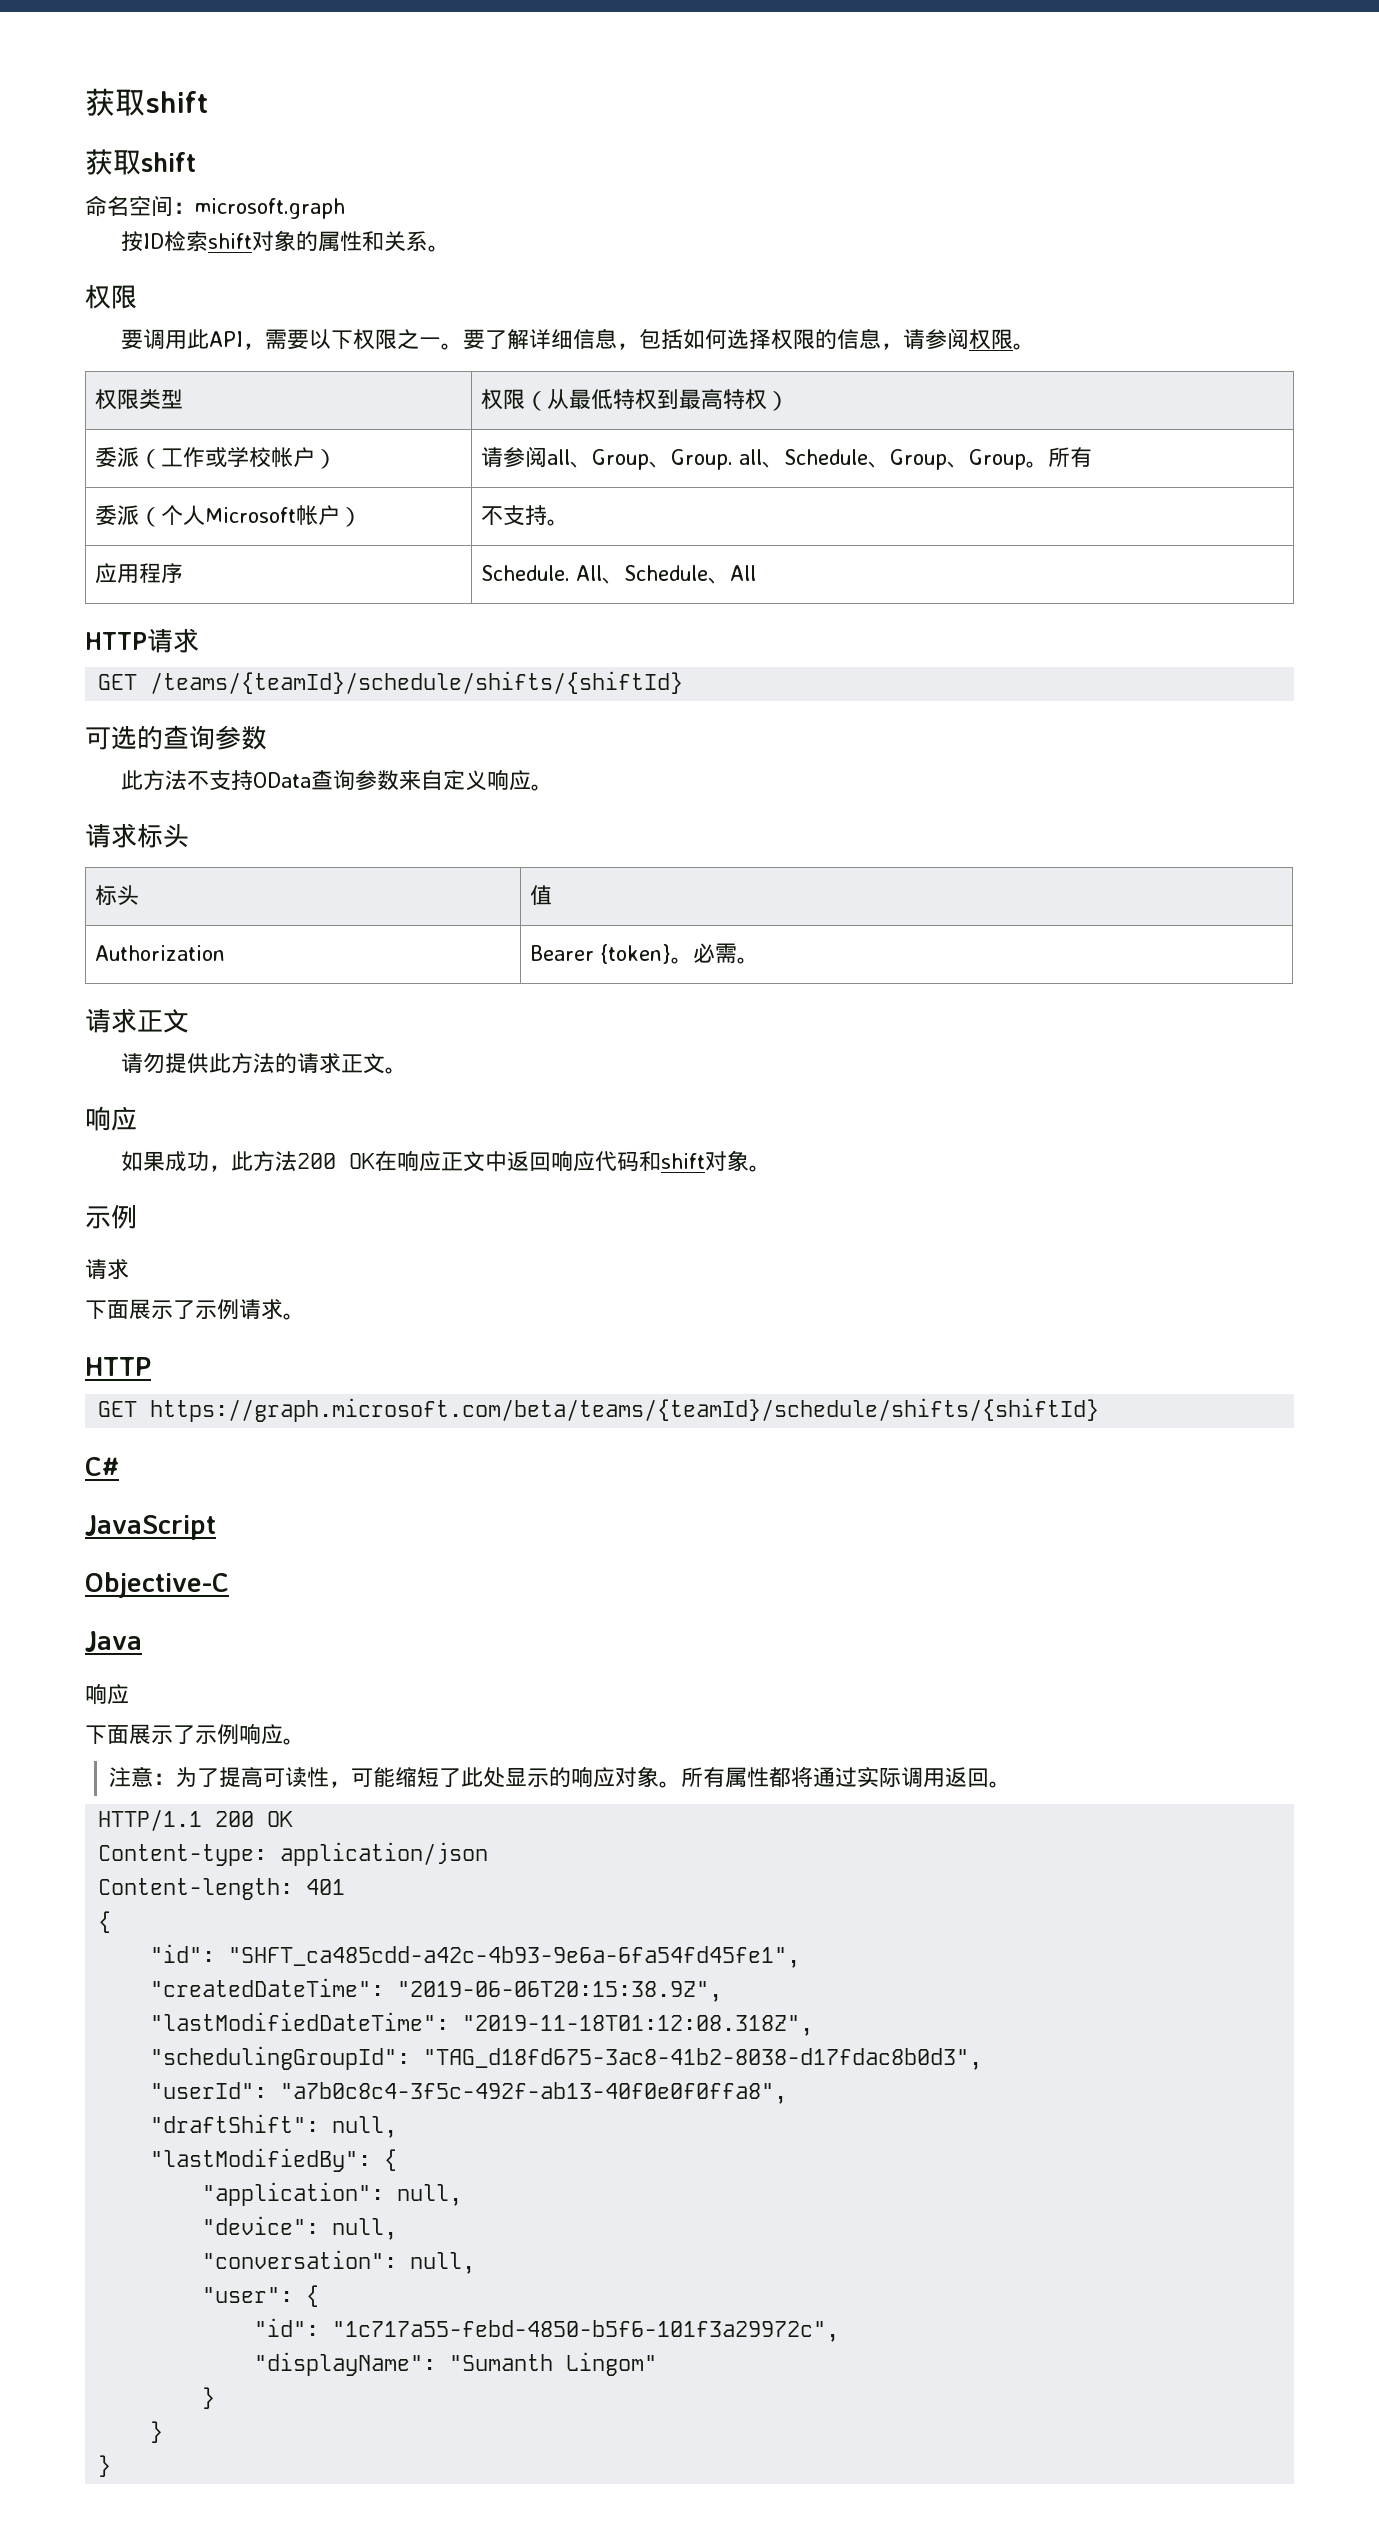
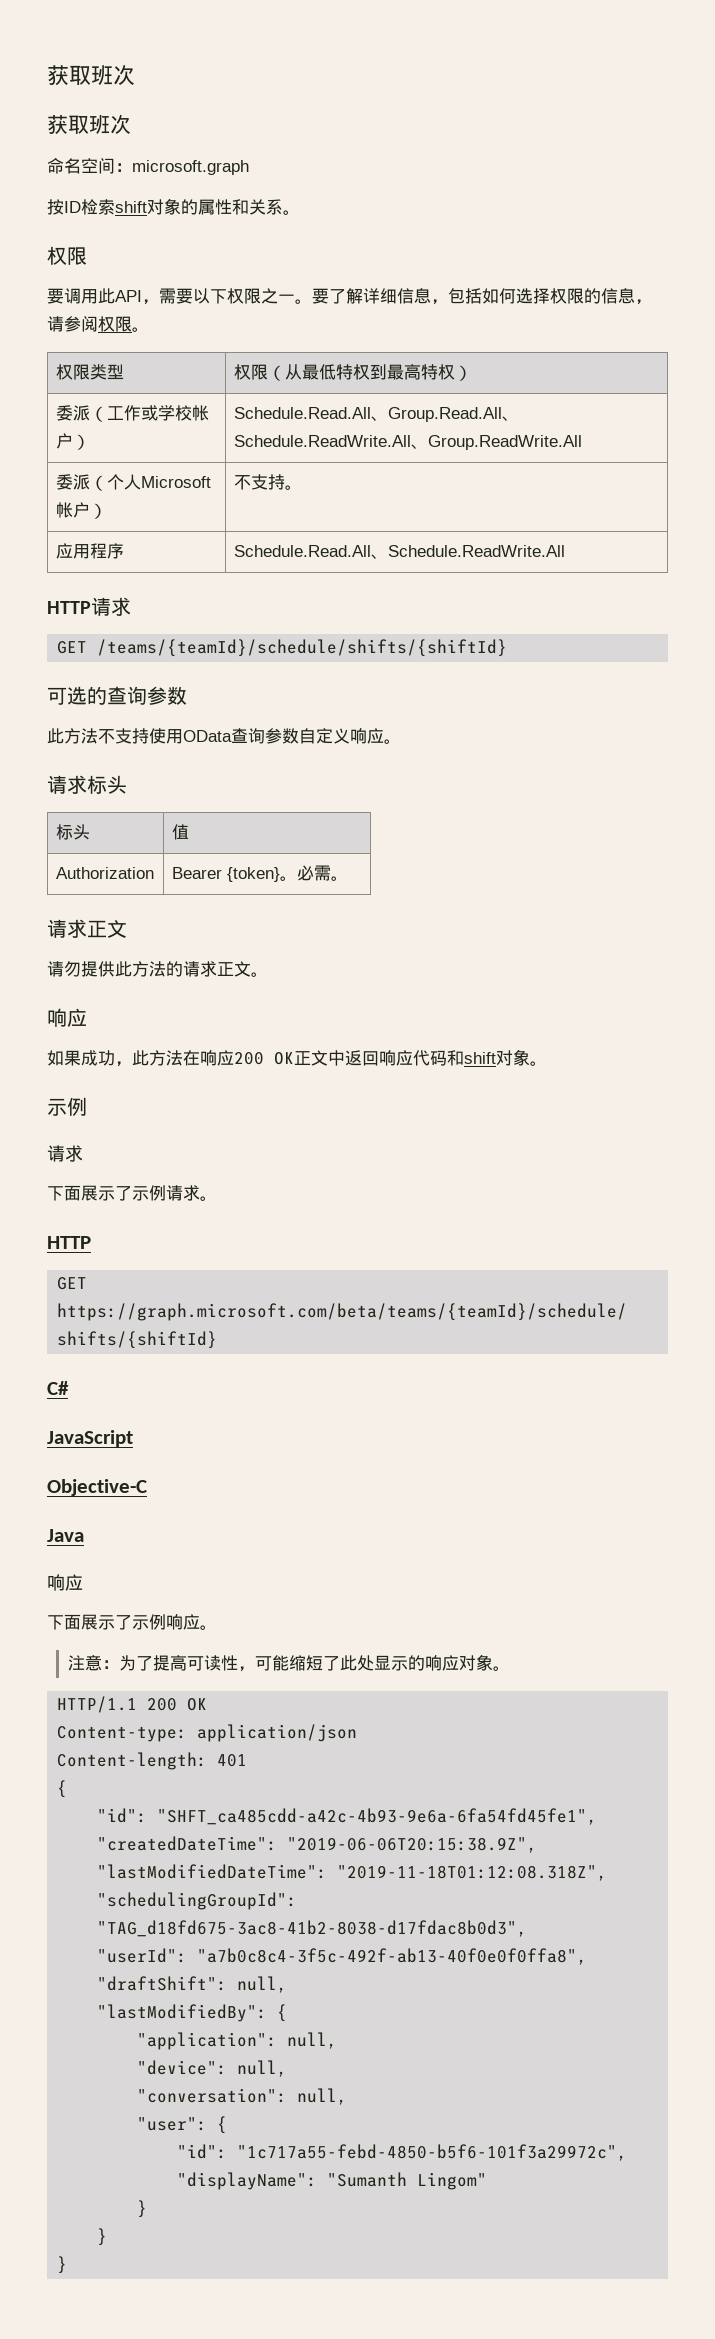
[85,88,208,116] [85,149,196,175] 获取shift // 获取shift -> [47,65,135,86] [47,114,131,135] 获取班次 // 获取班次
[480,446,1092,470] 请参阅all、Group、Group. all、Schedule、Group、Group。所有 -> [233,407,519,422] [233,435,582,450] Schedule.Read.All、Group.Read.All、Schedule.ReadWrite.All、Group.ReadWrite.All
[480,565,756,584] Schedule. All、Schedule、All -> [233,545,565,559] Schedule.Read.All、Schedule.ReadWrite.All
(254, 780) none -> [149,728,183,744] 使用
[399,770,422,790] 来 -> (299, 736) none
[297,1150,442,1172] 200 OK在响应 -> [183,1050,294,1066] 在响应200 OK
[681,1766,1012,1788] 所有属性都将通过实际调用返回。 -> (511, 1668) none

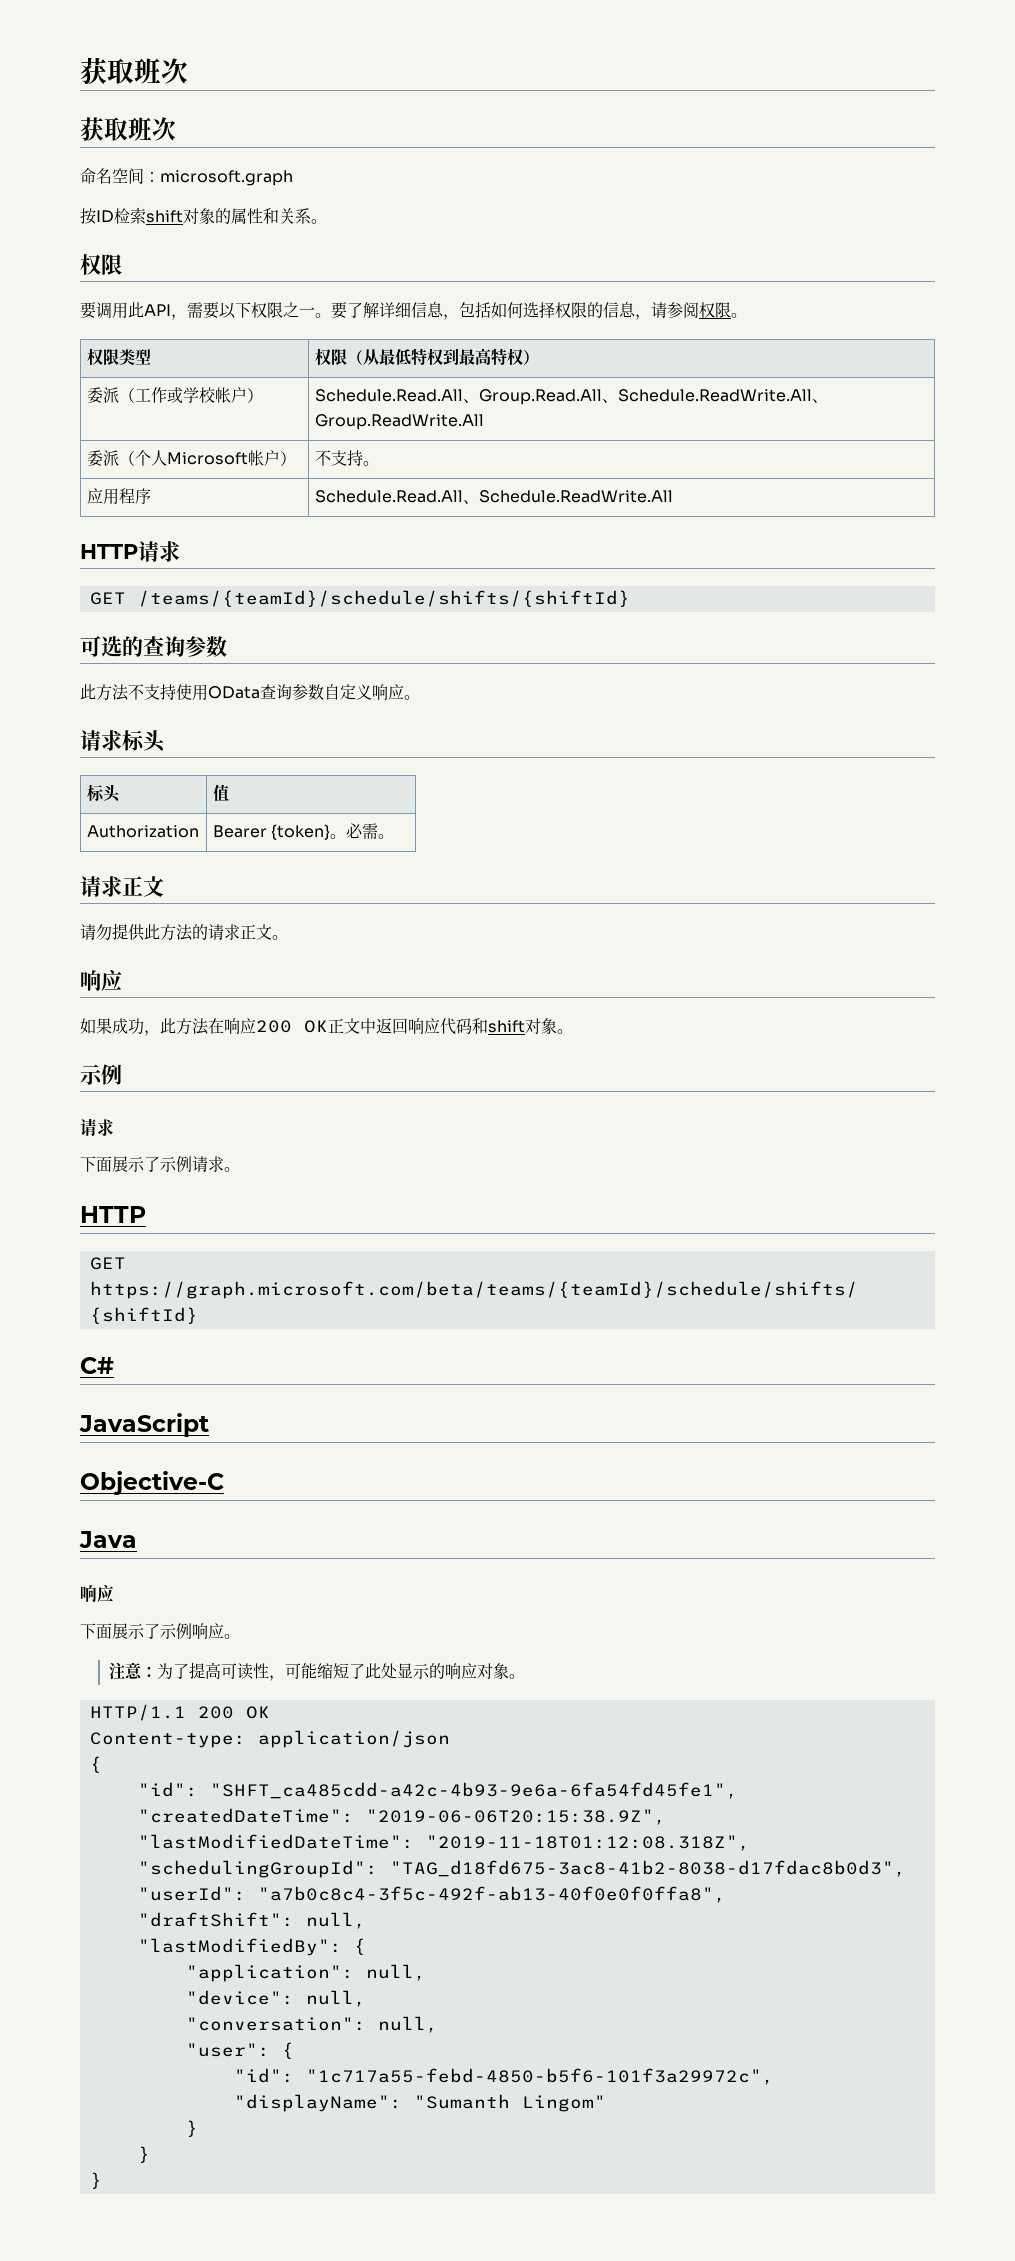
[57,1752,248,1770] // Content-length: 401 -> (450, 1739) none

